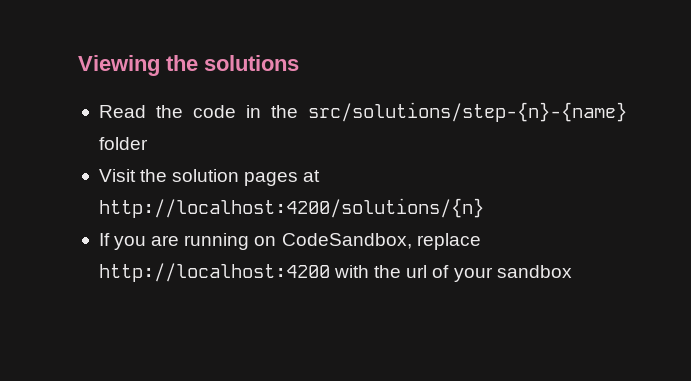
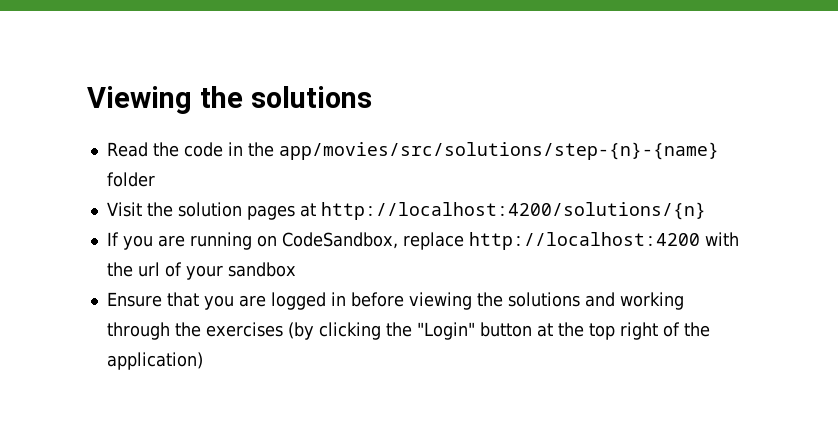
[308,102,627,122] src/solutions/step-{n}-{name} -> [278,142,719,160] app/movies/src/solutions/step-{n}-{name}
(572, 271) none -> [106,292,684,310] [106,322,710,340] [106,352,203,370] // Ensure that you are logged in before viewing the solutions and working through the exercises (by clicking the "Login" button at the top right of the application)

